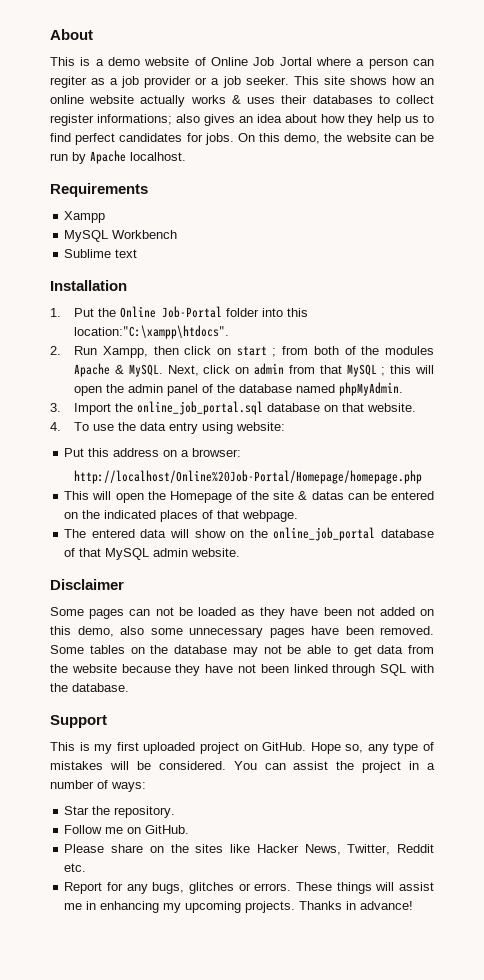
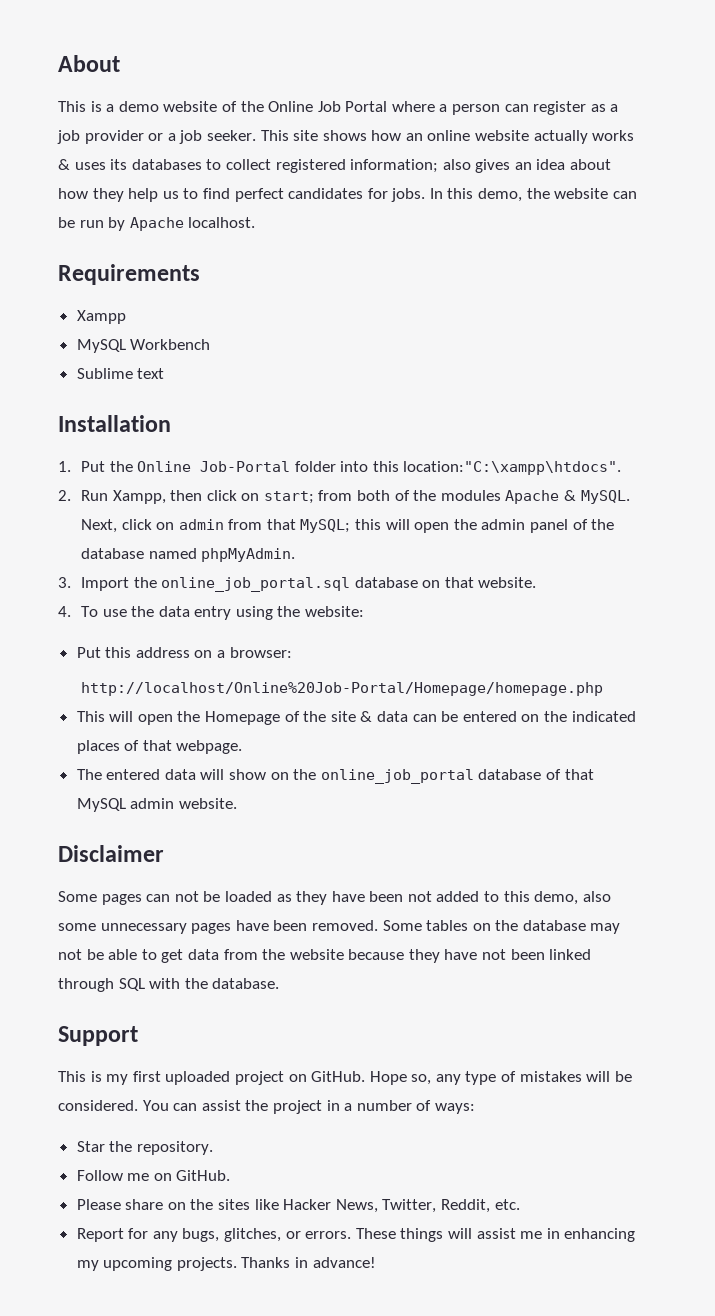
(206, 61) none -> [240,101,264,112] the
[279,57,312,66] Jortal -> [345,101,388,112] Portal
[50,76,87,88] regiter -> [533,101,587,115] register
[281,95,308,104] their -> [110,159,128,170] its
[50,114,172,126] register informations; -> [275,159,439,173] registered information;
[237,133,255,142] On -> [429,188,443,199] In
[236,346,277,357] start ; -> [263,491,314,504] start;
[346,364,386,377] MySQL ; -> [300,519,351,533] MySQL;
(234, 428) none -> [277,606,301,617] the
[311,491,344,500] datas -> [377,711,409,722] data
[420,609,434,616] on -> [484,891,500,902] to
[397,844,434,853] Reddit -> [441,1199,491,1213] Reddit,
[188,882,234,894] glitches -> [224,1228,282,1242] glitches,

